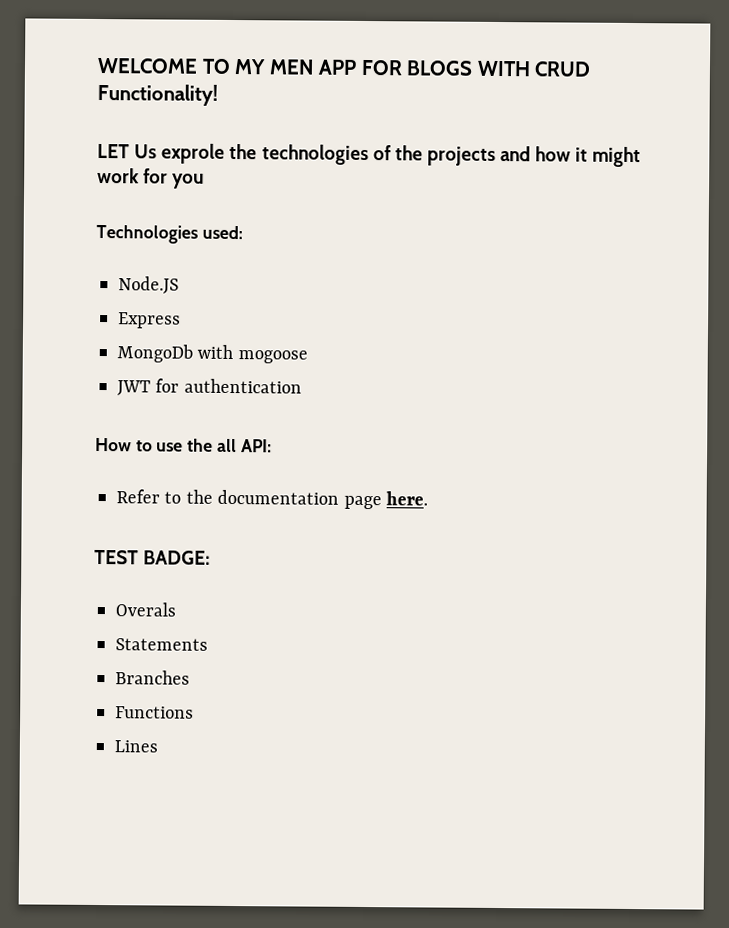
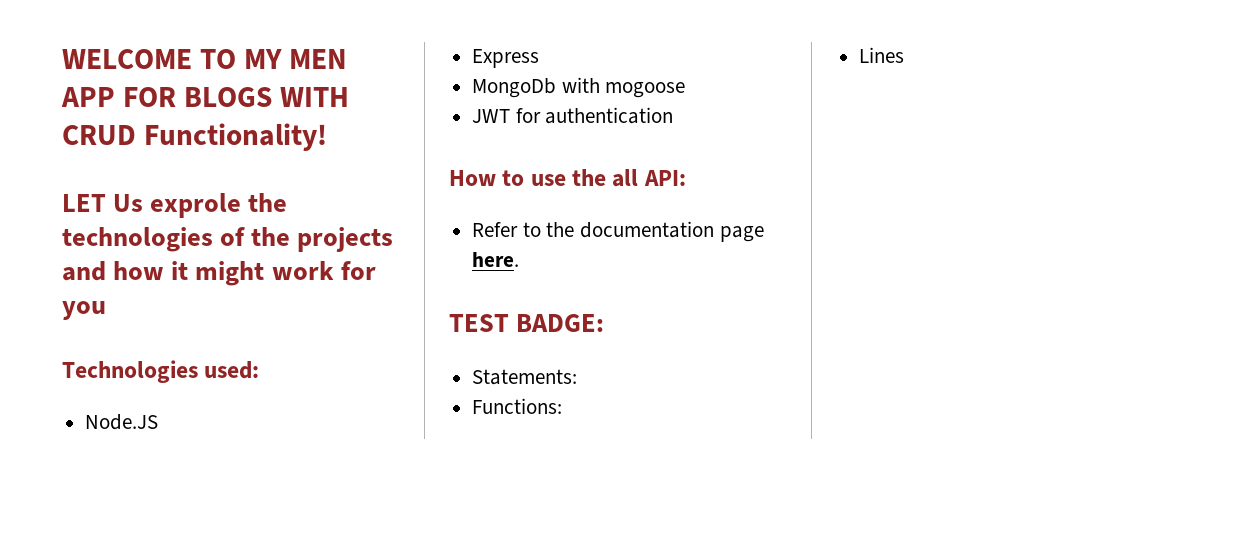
[115,602,176,617] [115,638,208,651] [115,670,190,685] [115,706,194,719] Overals // Statements // Branches // Functions -> [472,369,578,385] [472,398,563,414] Statements: // Functions:

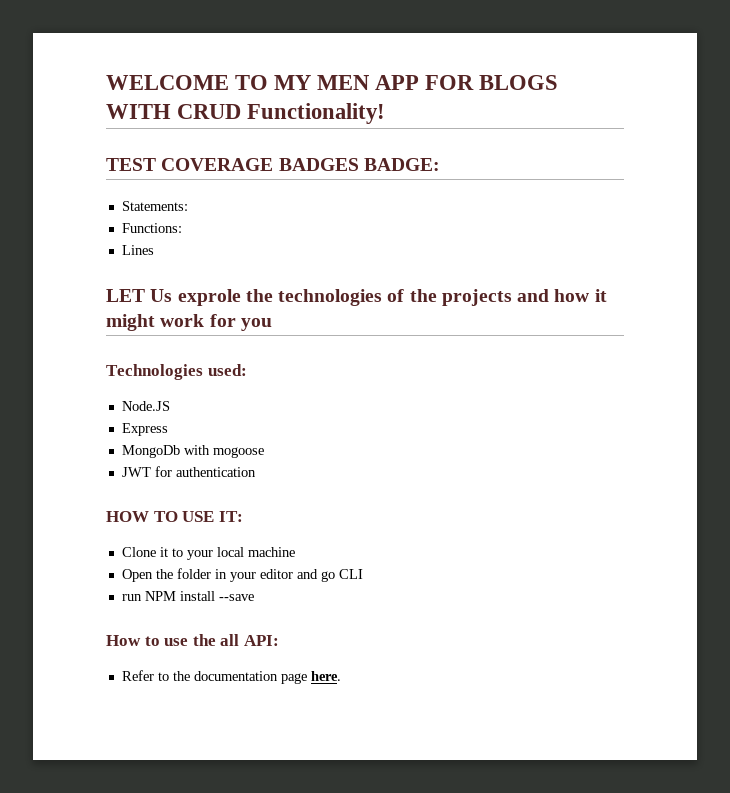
(327, 137) none -> [106,158,440,171] [121,201,188,211] [121,223,182,233] [121,245,154,255] // TEST COVERAGE BADGES BADGE: // Statements: // Functions: // Lines
(674, 115) none -> [106,511,243,522] [121,547,295,560] [121,568,363,582] [121,591,254,601] // HOW TO USE IT: // Clone it to your local machine // Open the folder in your editor and go CLI // run NPM install --save
[449,314,605,332] [472,369,578,385] [472,398,563,414] [859,47,905,63] // TEST BADGE: // Statements: // Functions: // Lines -> (341, 676) none

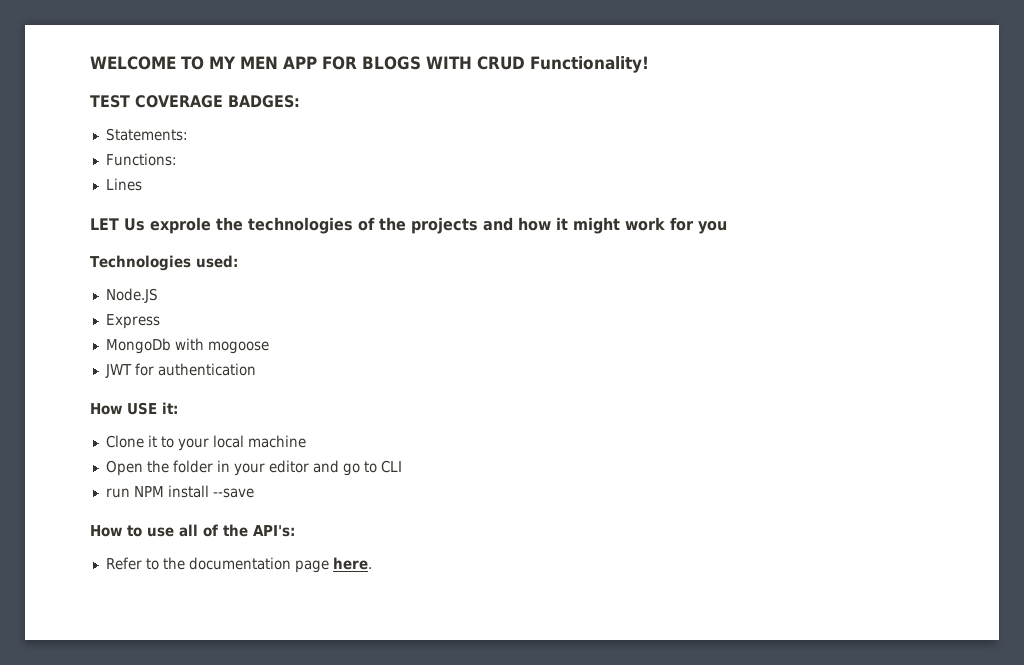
[278,158,440,171] BADGES BADGE: -> [228,95,300,108] BADGES:
[106,511,243,522] HOW TO USE IT: -> [90,402,178,415] How USE it:
(335, 576) none -> [363,461,377,473] to
[192,634,279,646] the all API: -> [179,524,295,537] all of the API's:

